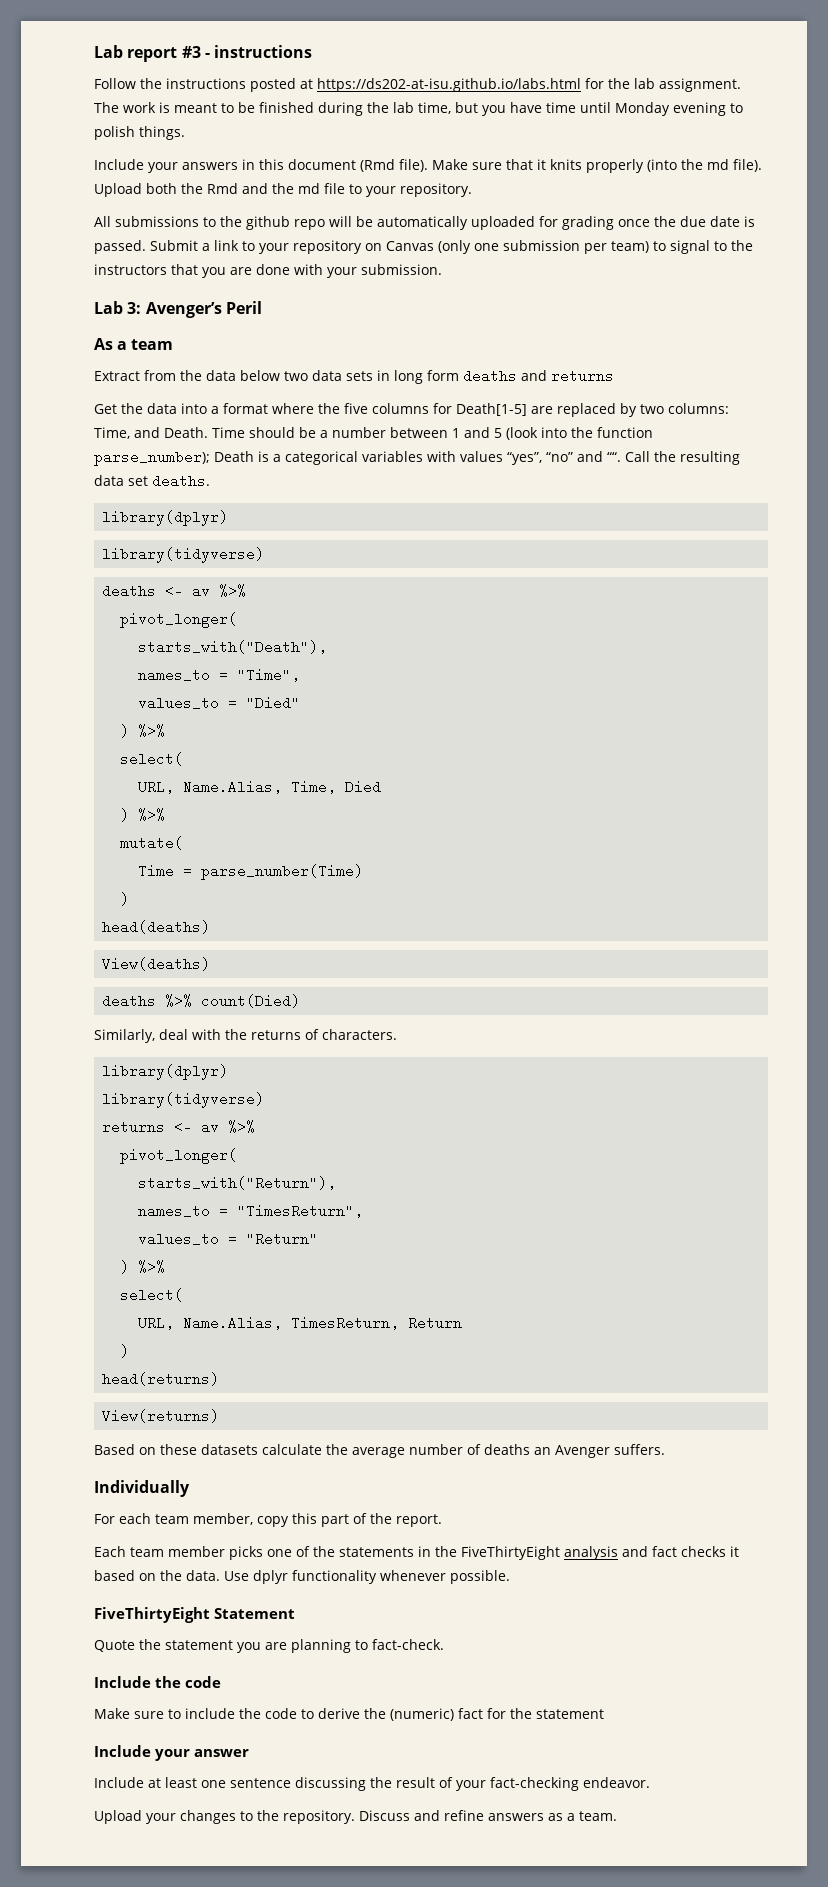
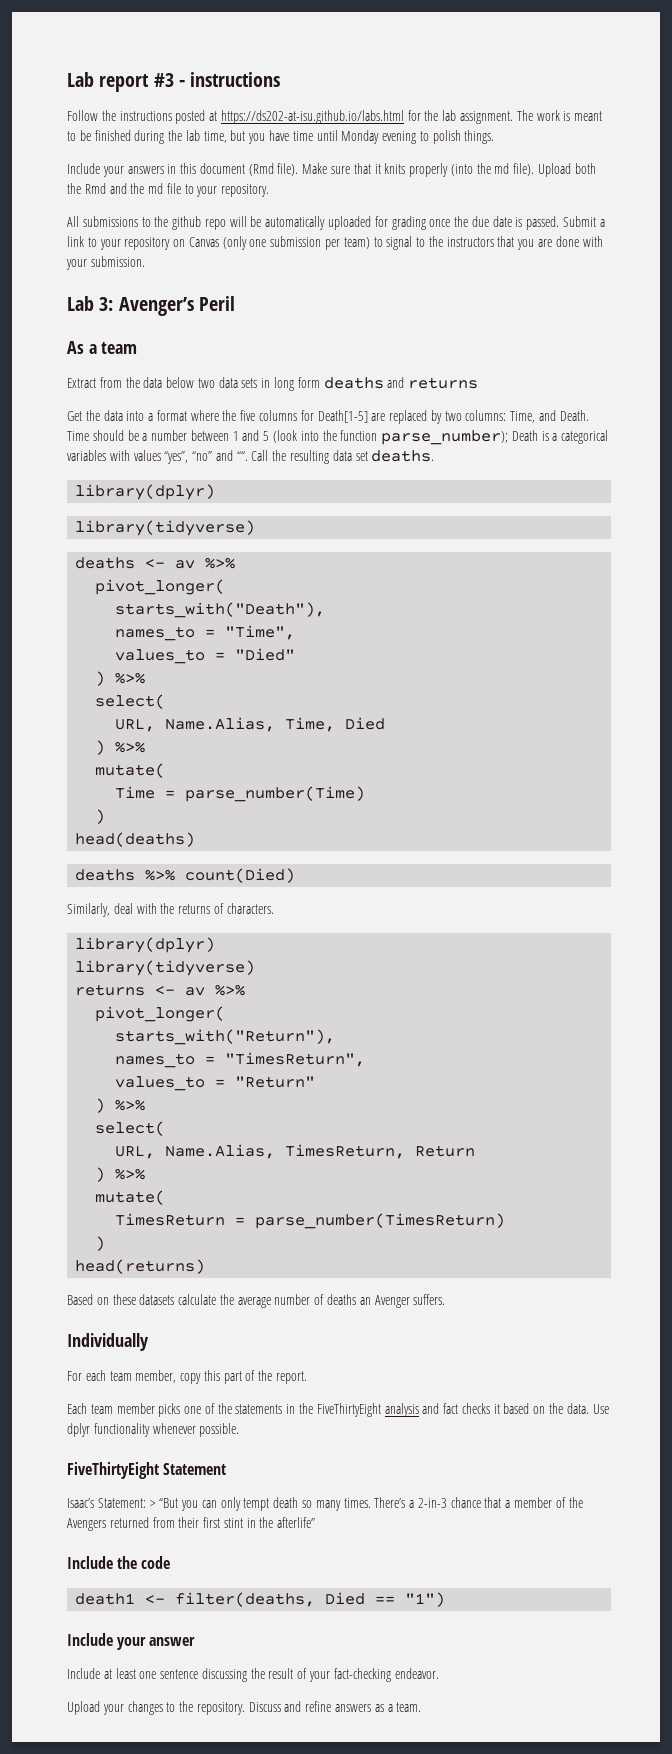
[102,957,211,971] // View(deaths) -> (196, 839) none
(463, 1323) none -> [95,1167,146,1182] [95,1190,166,1205] [115,1213,506,1229] // ) %>% // mutate( // TimesReturn = parse_number(TimesReturn)
[102,1409,220,1423] // View(returns) -> (206, 1266) none
[94,1639,444,1653] [94,1676,221,1688] [94,1708,604,1721] Quote the statement you are planning to fact-check. // Include the code // Make sure to include the code to derive the (numeric) fact for the statement -> [67,1497,583,1511] [67,1517,316,1531] [67,1556,171,1569] [75,1592,446,1607] Isaac’s Statement: > “But you can only tempt death so many times. There’s a 2-in-3 chance that a member of the Avengers returned from their first stint in the afterlife” // Include the code // death1 <- filter(deaths, Died == "1")

